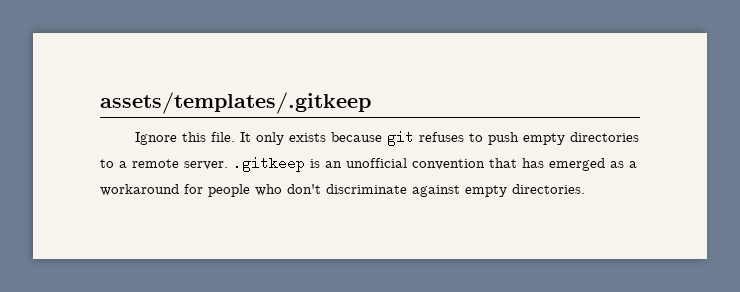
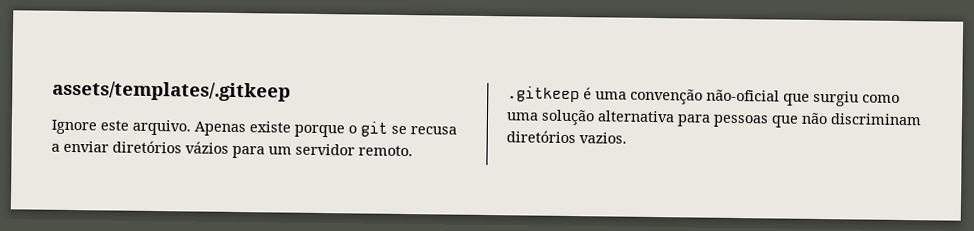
[181,131,639,146] [100,156,637,172] [100,184,585,197] this file. It only exists because git refuses to push empty directories to a remote server. .gitkeep is an unofficial convention that has emerged as a workaround for people who don't discriminate against empty directories. -> [100,119,457,138] [51,140,413,159] [507,86,900,107] [506,109,922,128] [506,130,627,144] este arquivo. Apenas existe porque o git se recusa a enviar diretórios vázios para um servidor remoto. .gitkeep é uma convenção não-oficial que surgiu como uma solução alternativa para pessoas que não discriminam diretórios vazios.

